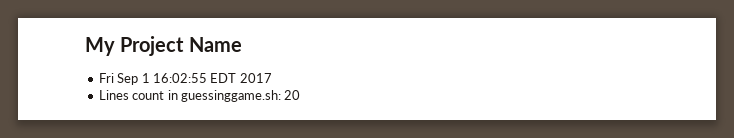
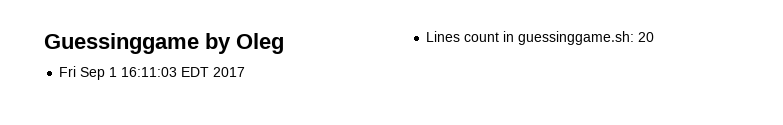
[85,36,242,56] My Project Name -> [44,33,284,54] Guessinggame by Oleg
[152,73,207,83] 16:02:55 -> [121,67,178,77] 16:11:03

